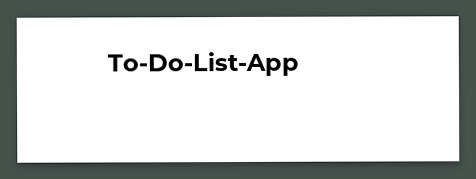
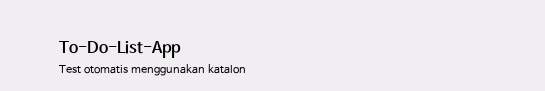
(299, 64) none -> [59,64,246,76] // Test otomatis menggunakan katalon

